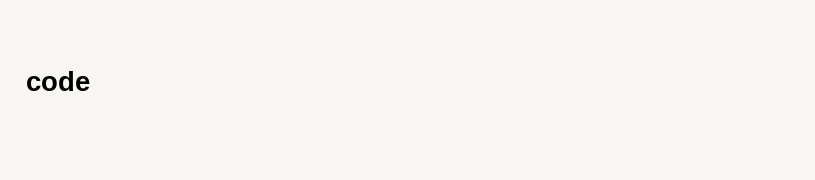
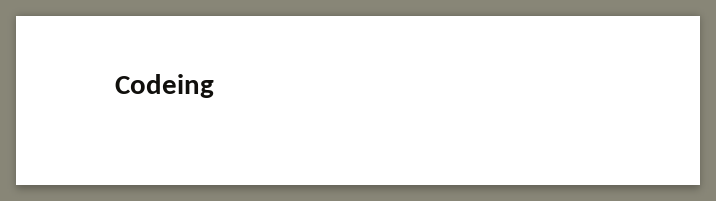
[26,71,90,91] code -> [115,74,214,98] Codeing

